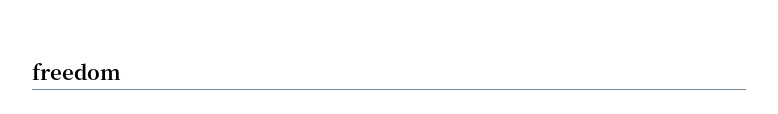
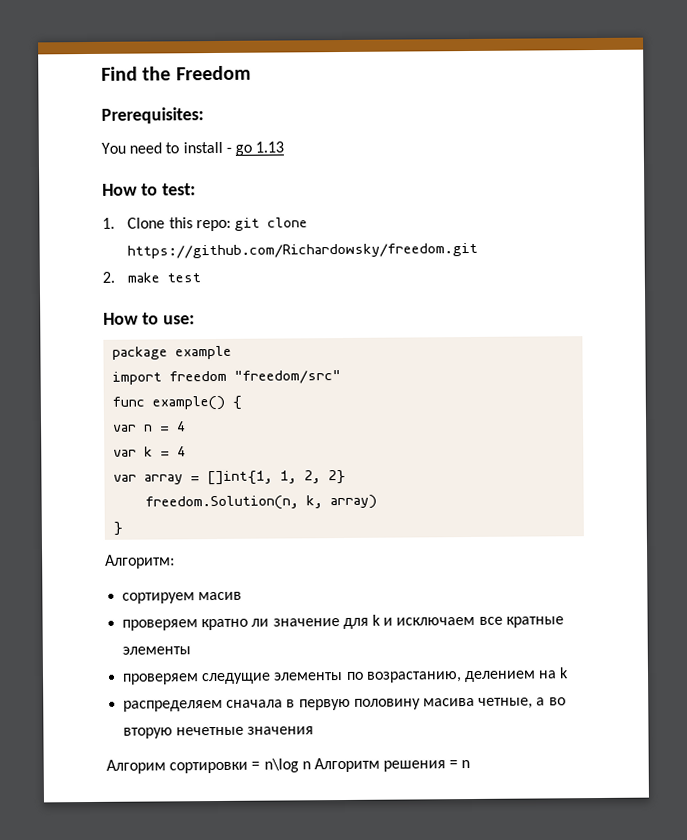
[32,63,121,80] freedom -> [101,65,251,81] [101,107,204,124] [101,141,285,156] [102,183,196,196] [102,217,308,232] [127,242,479,259] [102,271,202,283] [103,312,195,325] [112,345,233,360] [112,370,342,385] [112,395,243,411] [113,421,187,432] [113,446,187,457] [113,469,347,486] [145,494,378,511] [113,521,124,536] [105,554,175,569] [122,591,243,604] [122,614,564,631] [122,646,192,655] [122,667,570,685] [123,697,566,712] [123,726,315,739] [106,757,471,774] Find the Freedom // Prerequisites: // You need to install - go 1.13 // How to test: // 1. Clone this repo: git clone https://github.com/Richardowsky/freedom.git // 2. make test // How to use: // package example // import freedom "freedom/src" // func example() { // var n = 4 // var k = 4 // var array = []int{1, 1, 2, 2} // freedom.Solution(n, k, array) // } // Алгоритм: // сортируем масив // проверяем кратно ли значение для k и исключаем все кратные элементы // проверяем следущие элементы по возрастанию, делением на k // распределяем сначала в первую половину масива четные, а во вторую нечетные значения // Алгорим сортировки = n\log n Алгоритм решения = n

